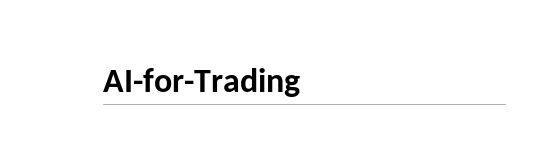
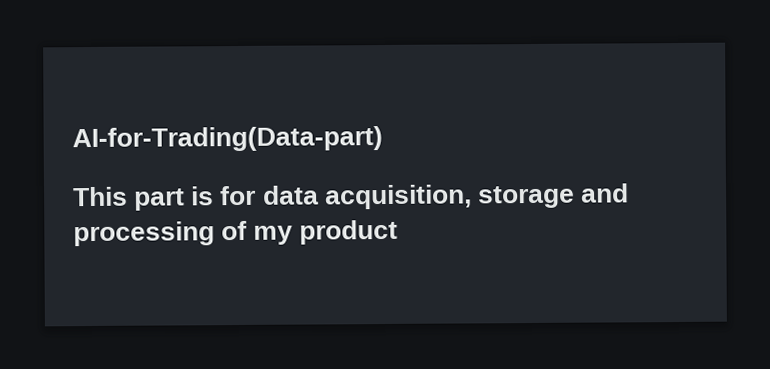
[103,68,300,97] AI-for-Trading -> [72,126,383,153] [73,183,630,211] [73,219,399,247] AI-for-Trading(Data-part) // This part is for data acquisition, storage and processing of my product

